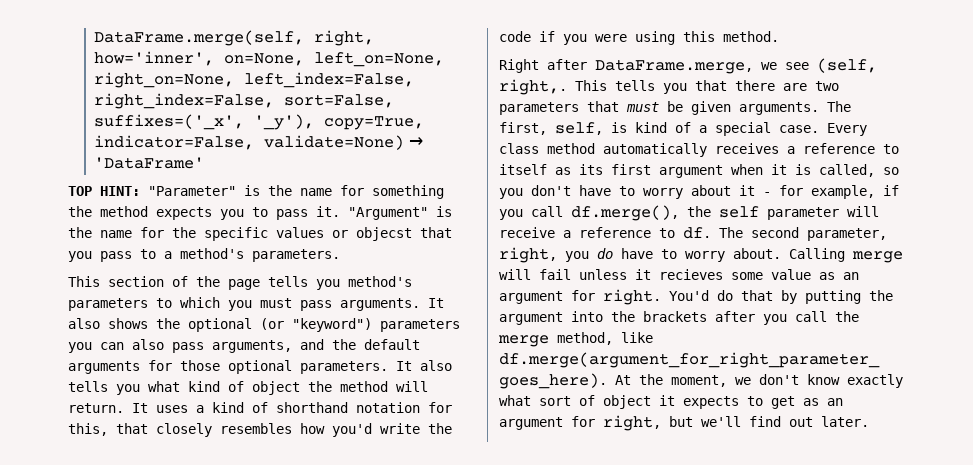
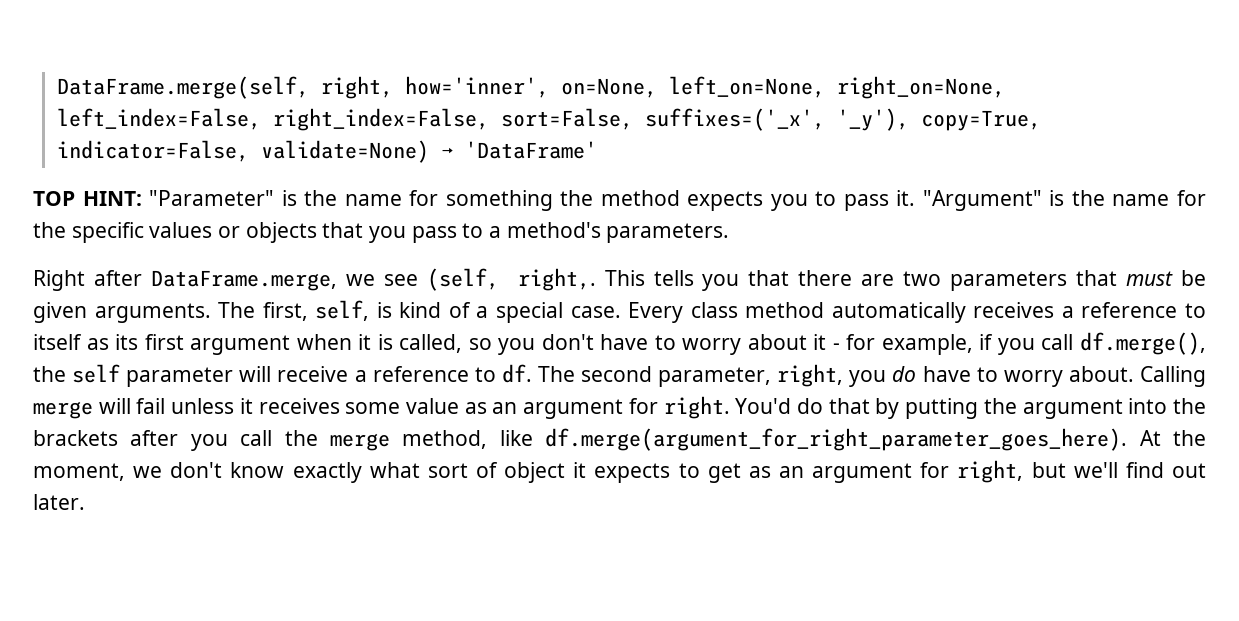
[356,227,412,241] objecst -> [245,222,317,243] objects
[68,276,412,290] [68,297,444,311] [68,318,460,332] [68,339,420,353] [68,360,452,374] [68,381,428,395] [68,402,452,413] [68,423,452,437] [499,31,779,45] // This section of the page tells you method's parameters to which you must pass arguments. It also shows the optional (or "keyword") parameters you can also pass arguments, and the default arguments for those optional parameters. It also tells you what kind of object the method will return. It uses a kind of shorthand notation for this, that closely resembles how you'd write the code if you were using this method. -> (730, 233) none
[659,269,723,280] recieves -> [258,398,340,414] receives

